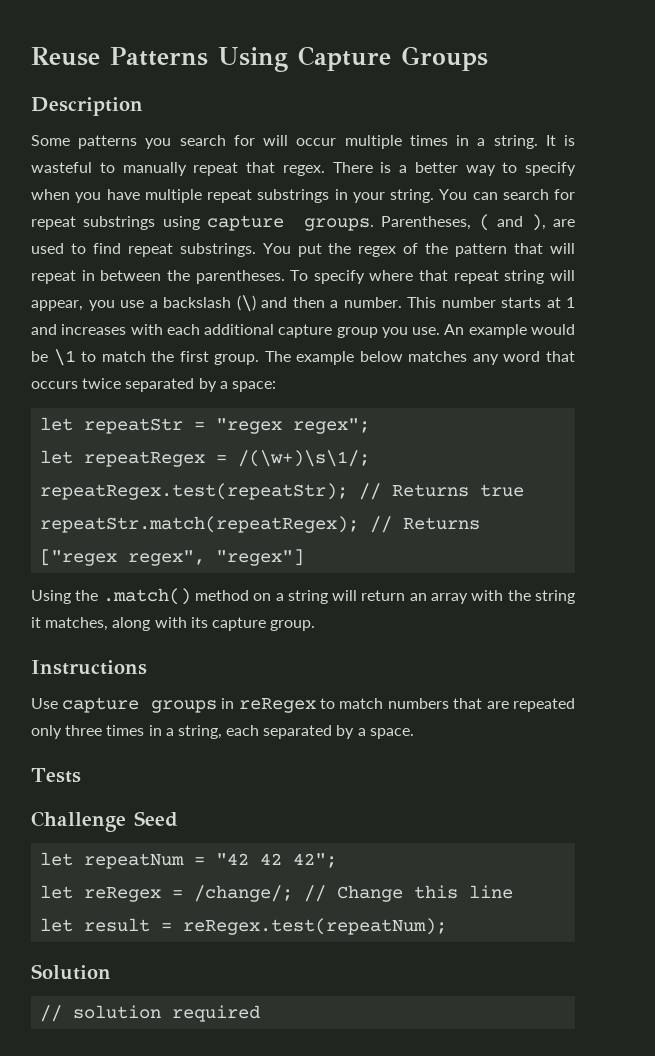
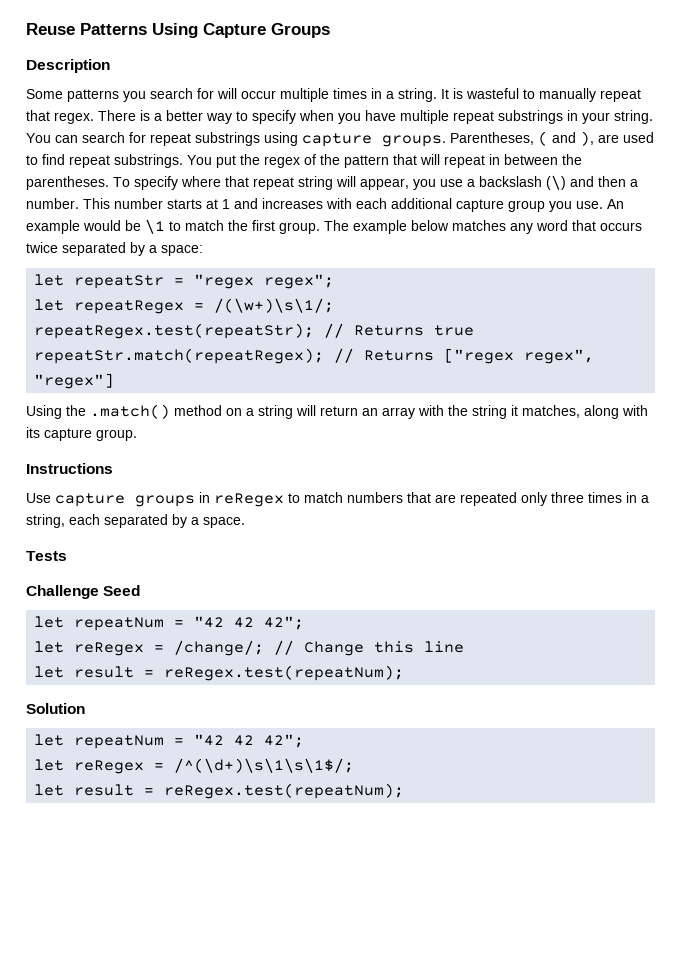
[40,1005,261,1022] // solution required -> [34,734,305,749] [34,758,355,774] [34,783,405,799] let repeatNum = "42 42 42"; // let reRegex = /^(\d+)\s\1\s\1$/; // let result = reRegex.test(repeatNum);

